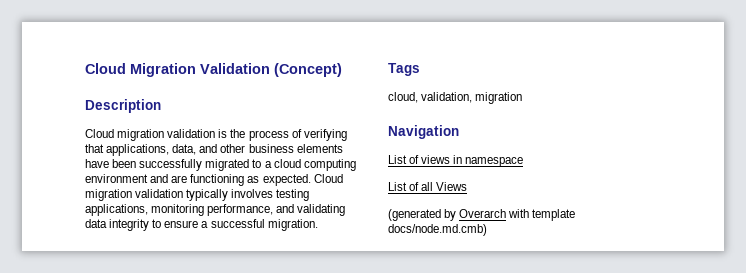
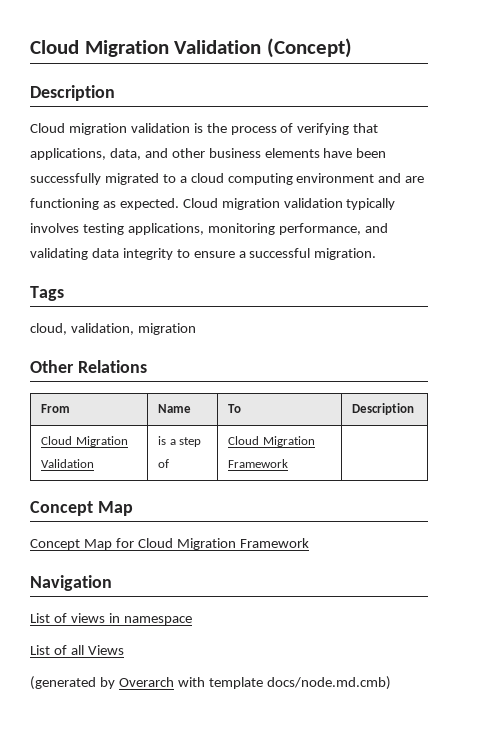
(523, 98) none -> [30,360,147,373] [41,404,71,413] [158,404,192,413] [228,404,242,413] [352,403,415,415] [41,436,128,447] [41,459,95,468] [158,436,202,447] [158,459,170,468] [228,436,315,447] [228,459,289,468] [30,501,133,516] [30,538,309,550] // Other Relations // From | Name | To | Description // Cloud Migration Validation | is a step of | Cloud Migration Framework | // Concept Map // Concept Map for Cloud Migration Framework

